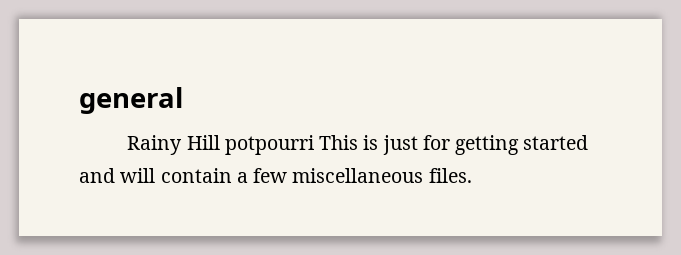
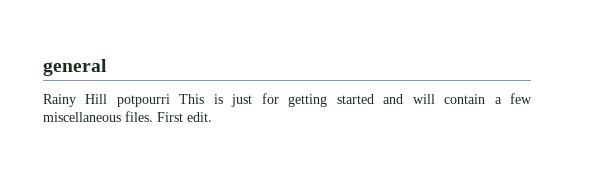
(472, 175) none -> [157,112,212,122] First edit.

